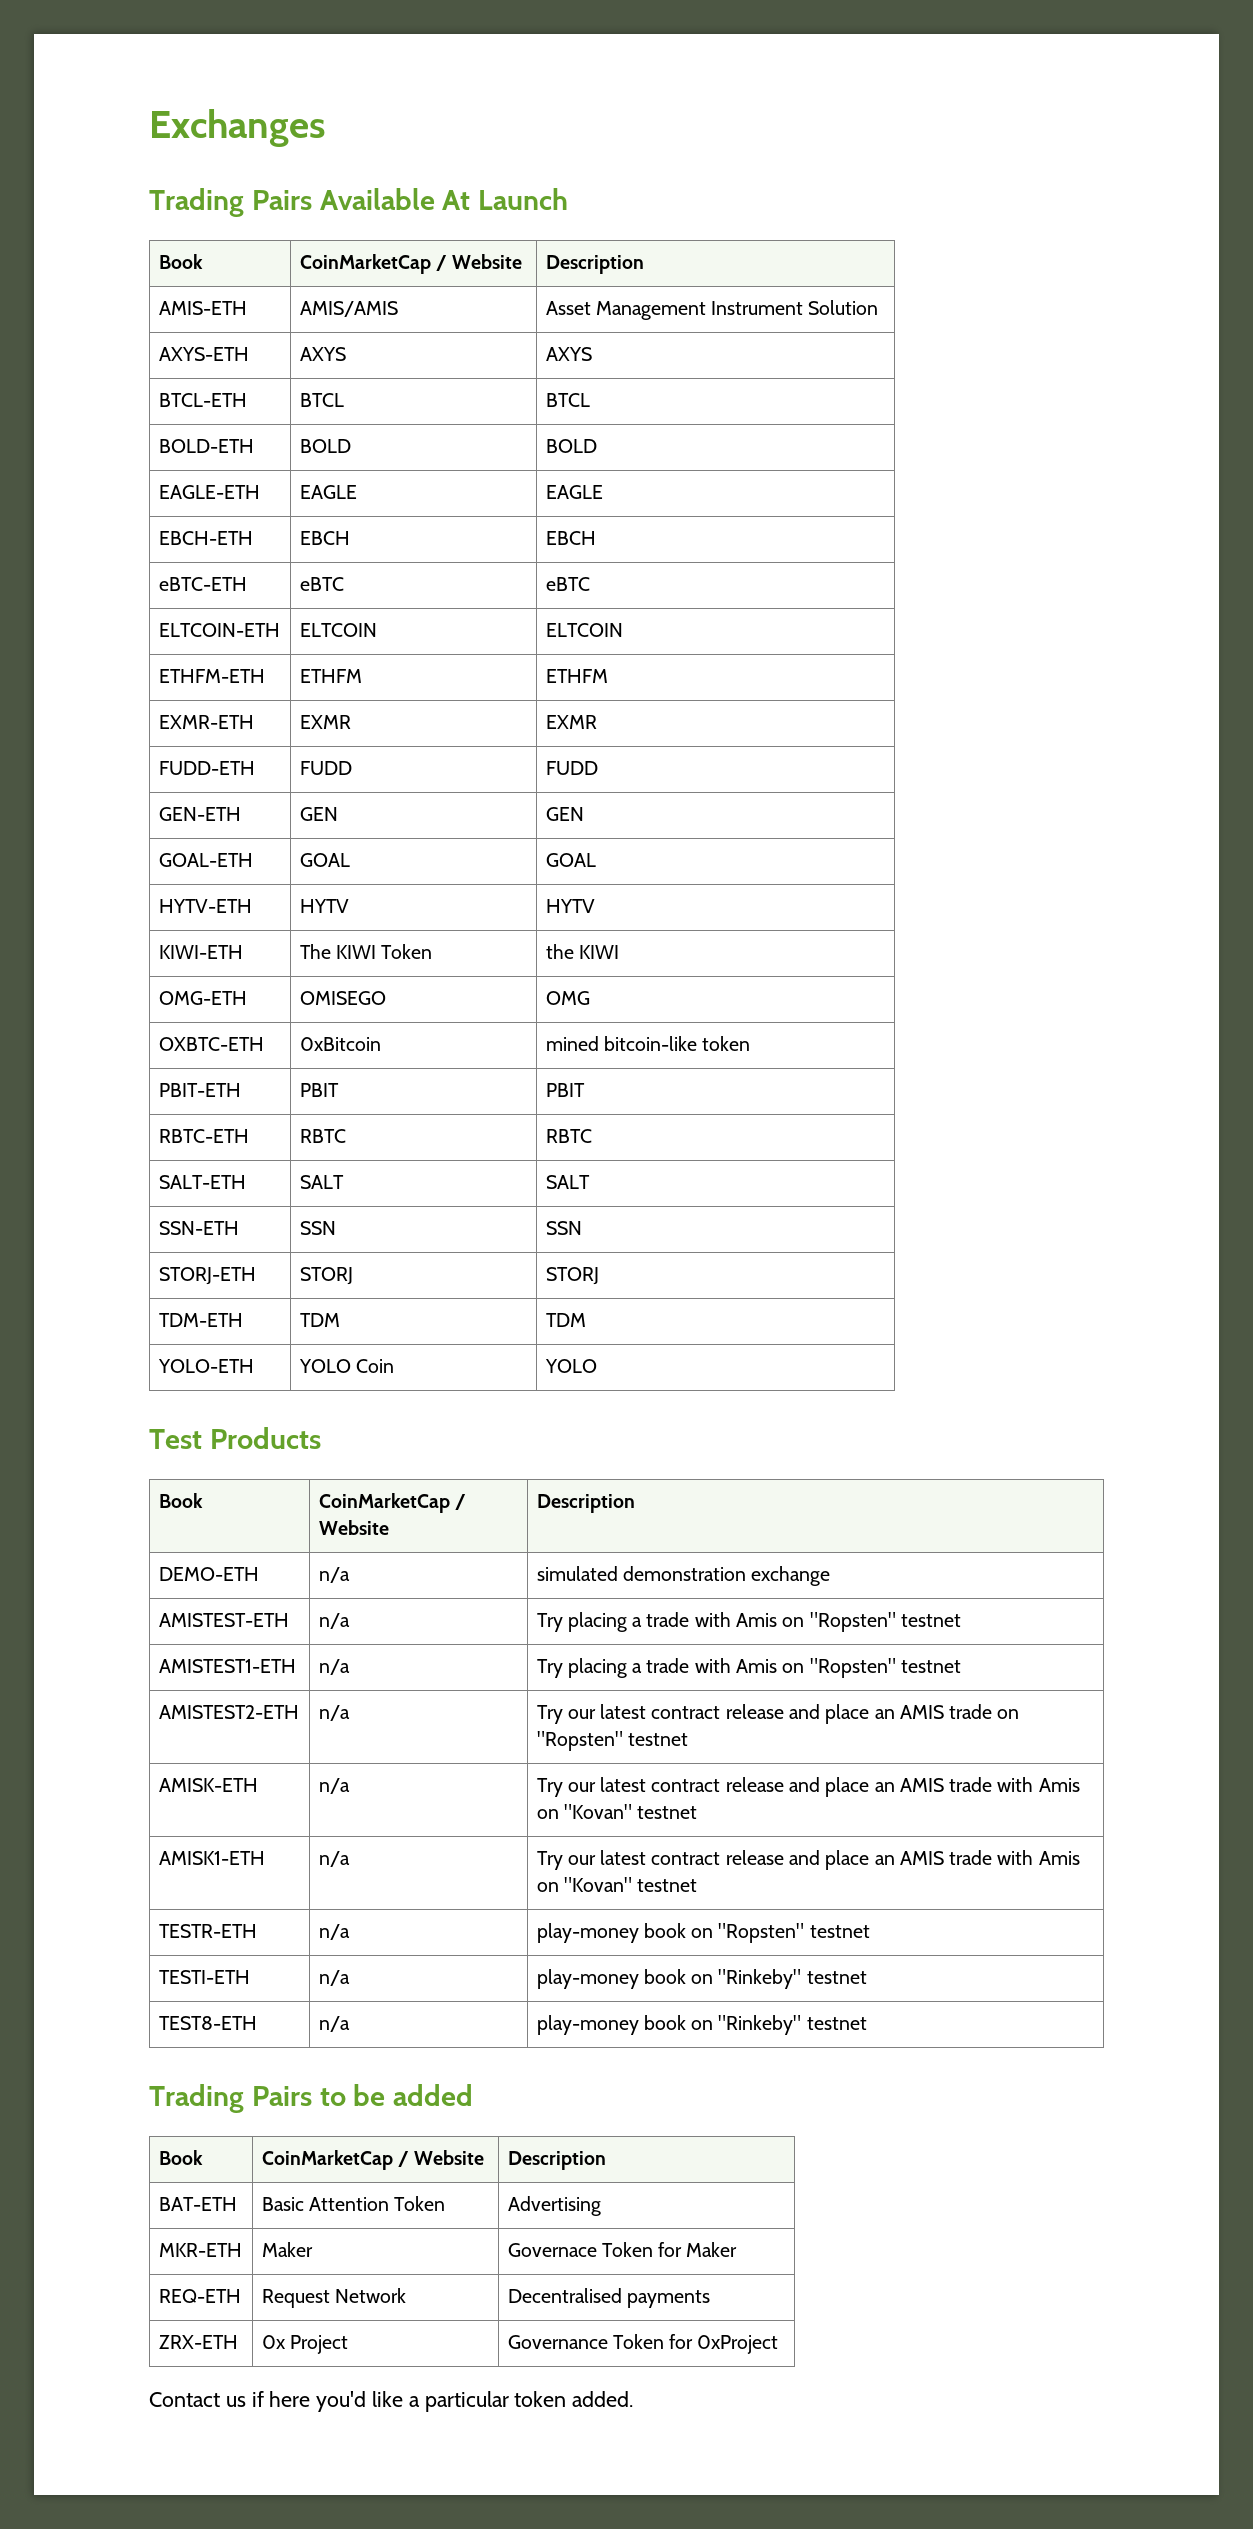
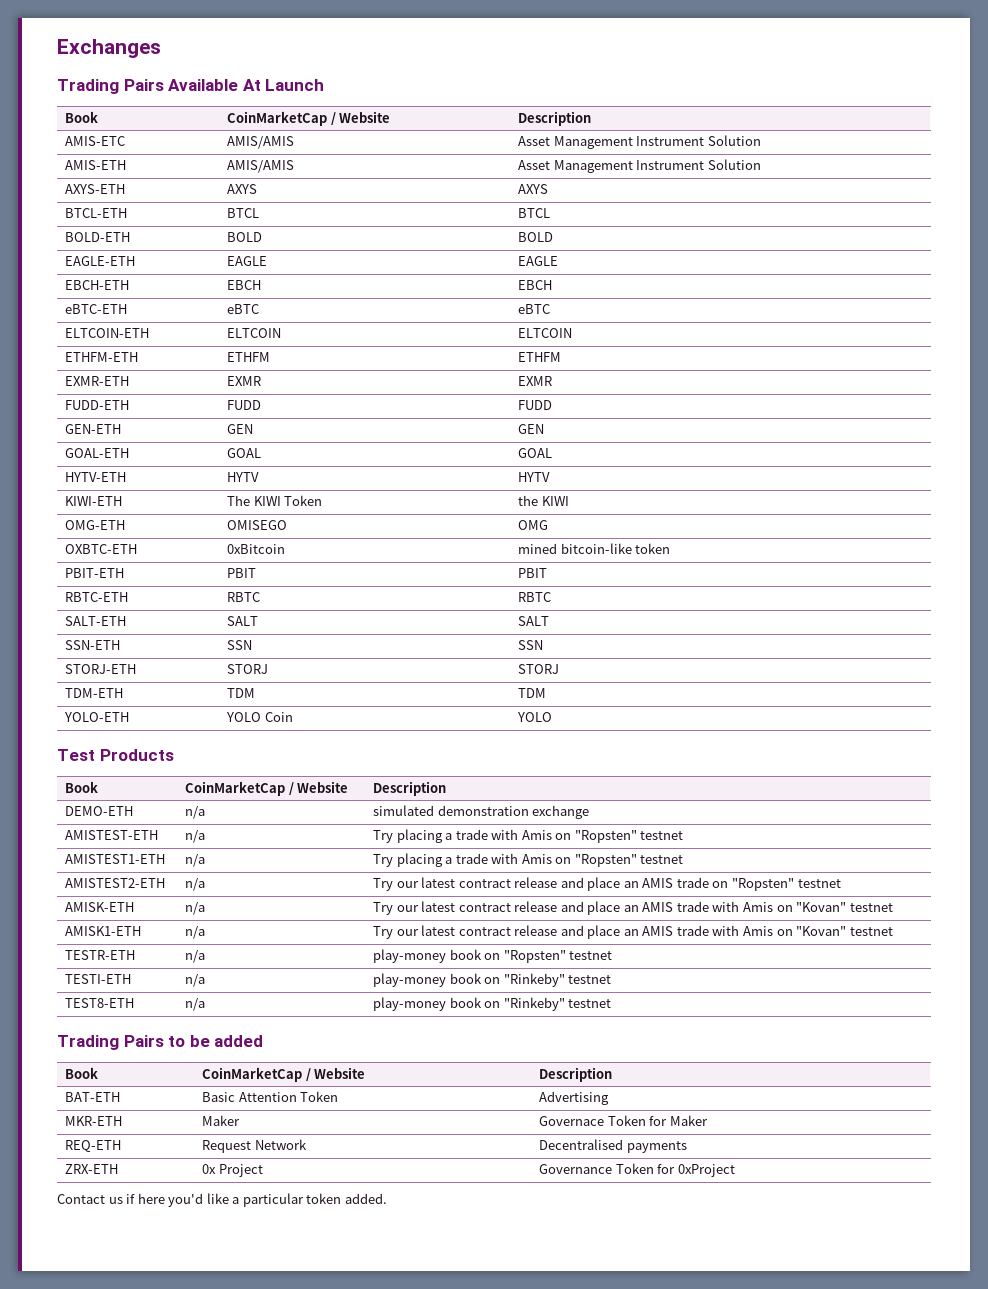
(644, 264) none -> [65,136,126,146] [227,136,295,149] [518,135,761,149] // AMIS-ETC | AMIS/AMIS | Asset Management Instrument Solution

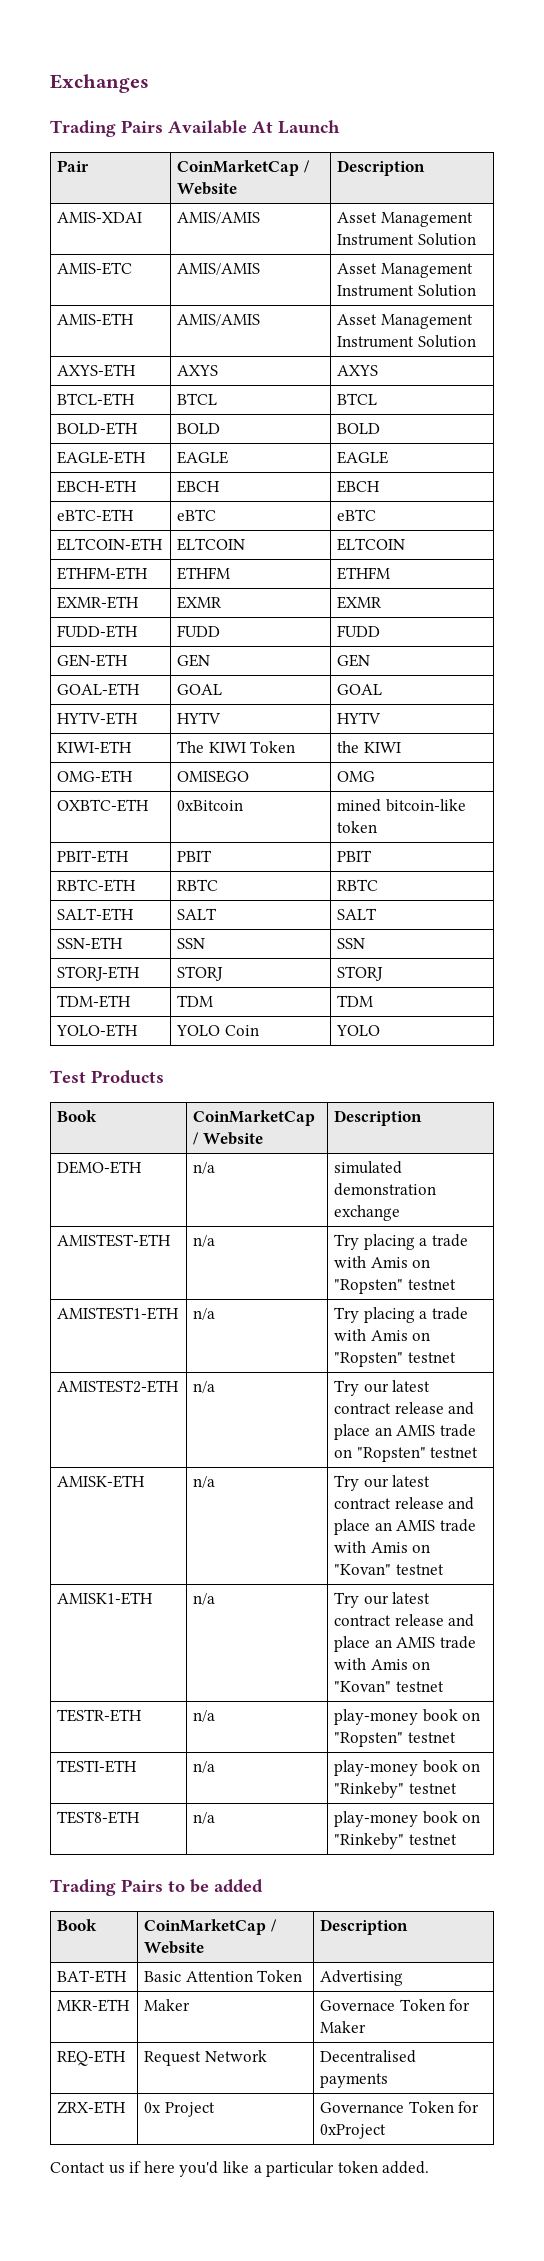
[65,111,99,123] [227,111,391,126] [518,111,592,126] Book | CoinMarketCap / Website | Description -> [57,160,90,172] [177,160,310,176] [177,182,238,195] [337,160,426,176] [57,212,143,223] [177,212,261,224] [337,212,473,227] [337,233,476,246] Pair | CoinMarketCap / Website | Description // AMIS-XDAI | AMIS/AMIS | Asset Management Instrument Solution

